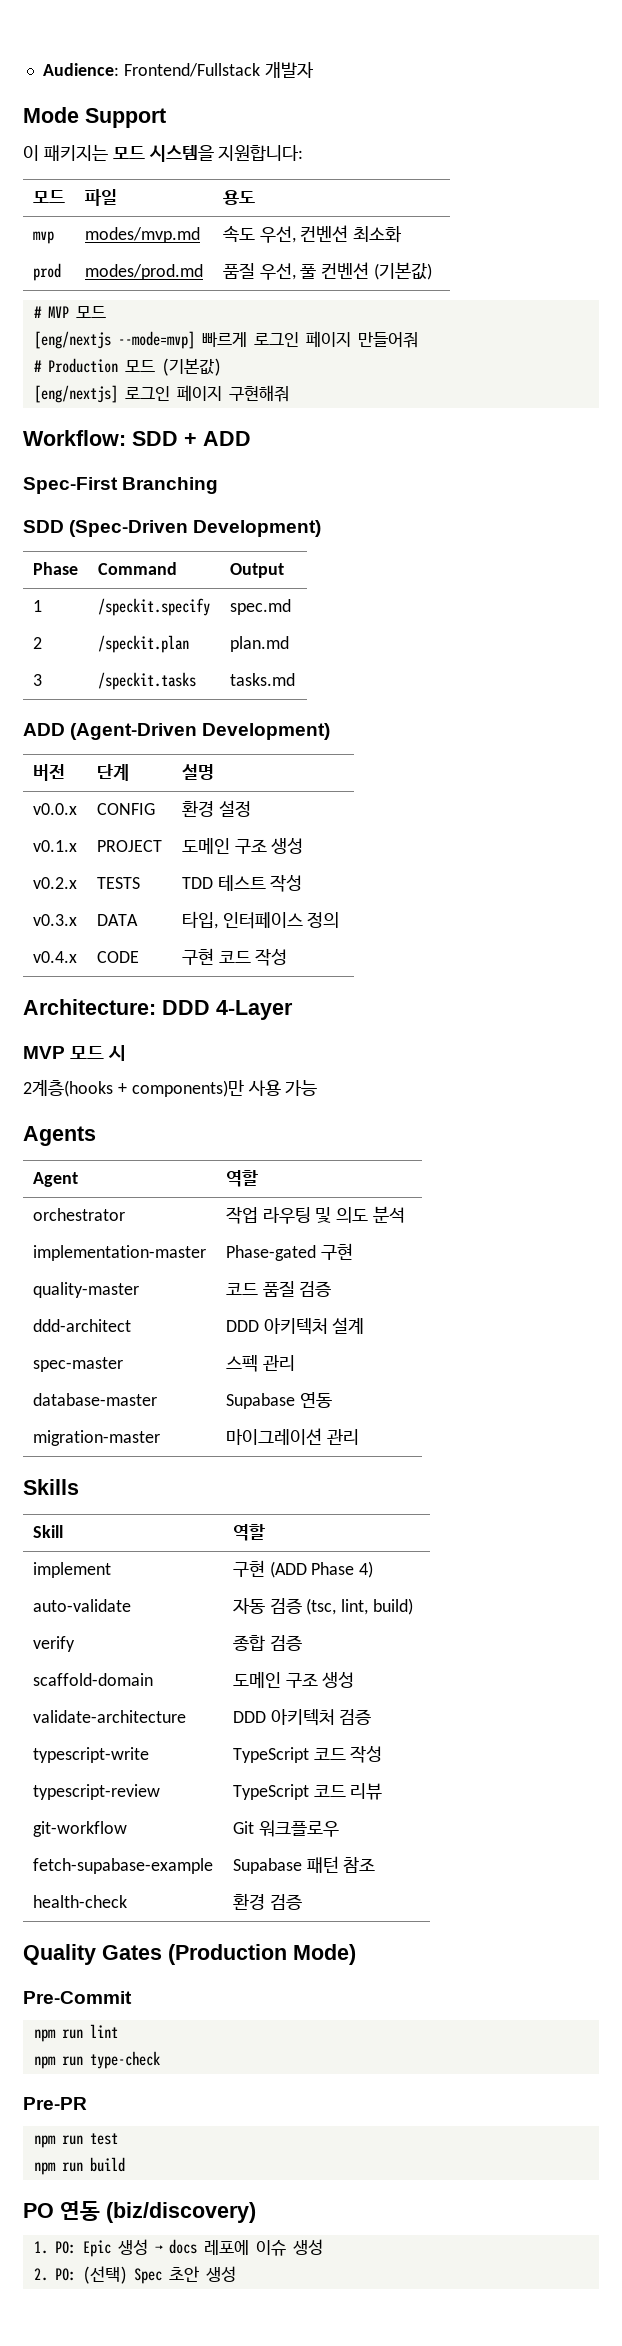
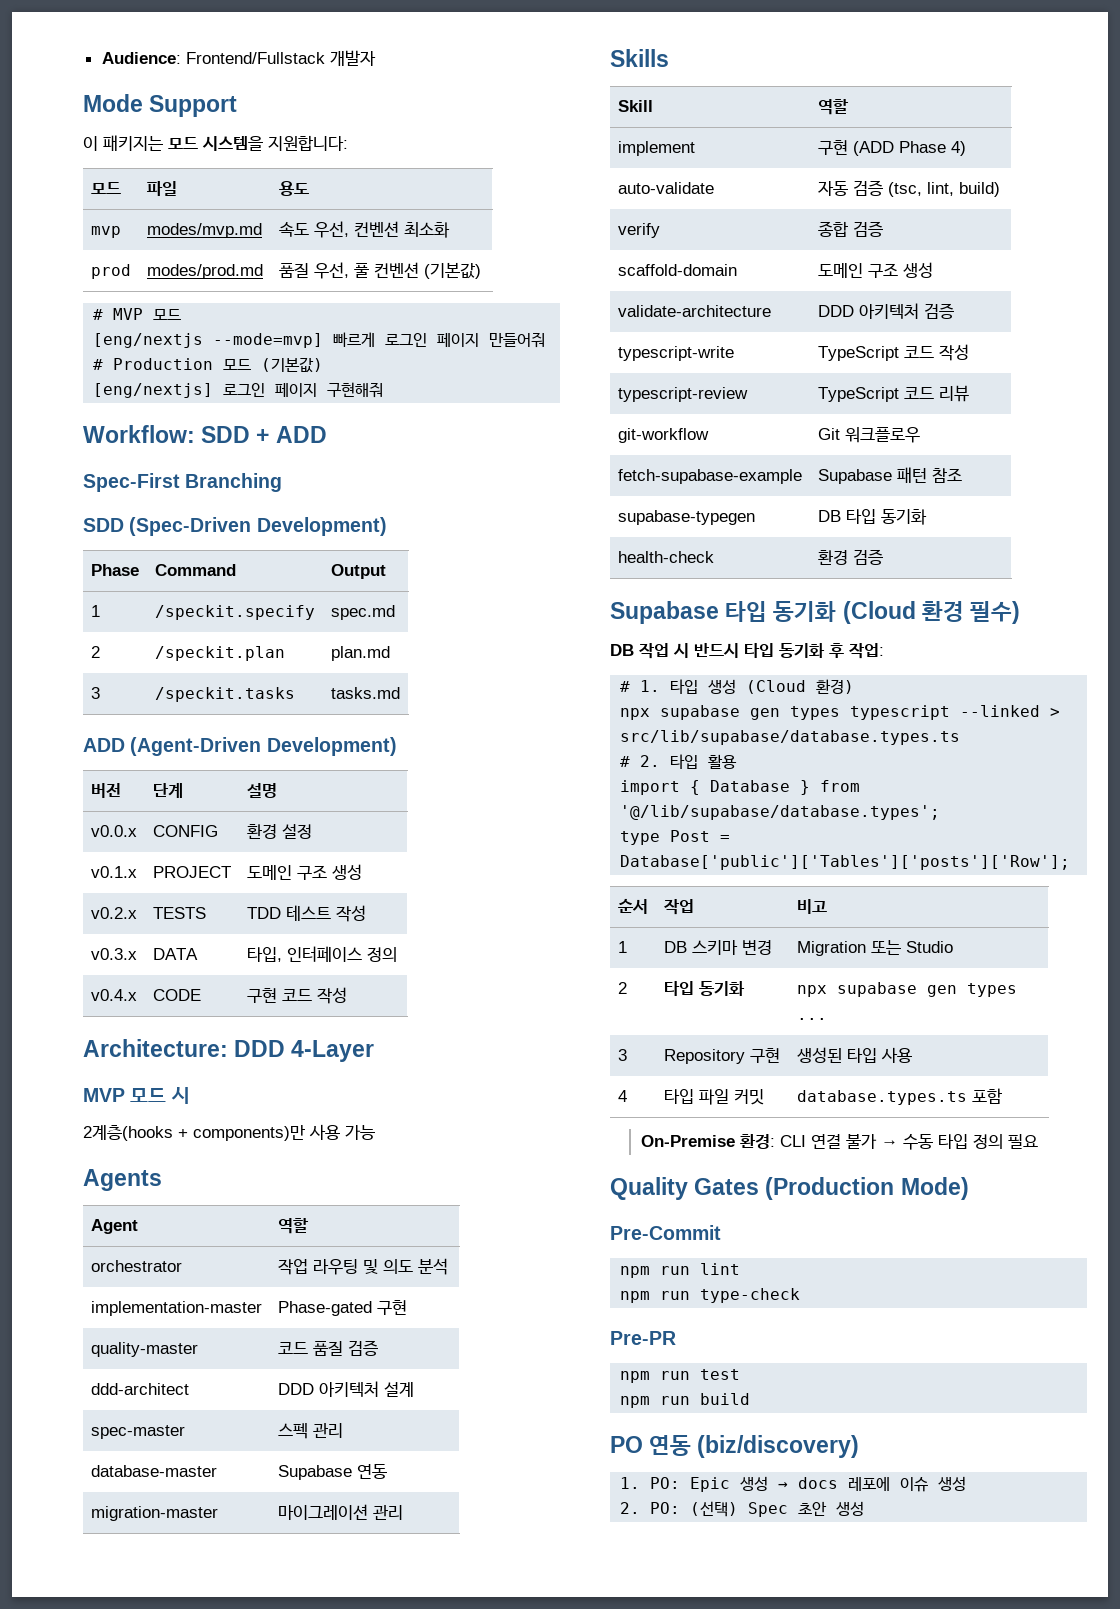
(376, 1865) none -> [617,510,755,525] [817,509,927,525] // supabase-typegen | DB 타입 동기화
(302, 1902) none -> [610,601,1021,624] [610,643,884,659] [620,679,855,694] [620,705,1061,720] [620,730,961,745] [620,754,738,769] [620,780,861,795] [620,805,941,820] [620,830,731,845] [620,855,1071,870] [617,898,648,914] [663,899,694,915] [796,899,827,914] [617,941,627,953] [663,940,772,955] [796,940,953,956] [617,982,627,994] [663,981,745,996] [796,982,1017,997] [796,1018,827,1020] [617,1049,627,1061] [663,1048,780,1064] [796,1047,912,1063] [617,1090,627,1102] [663,1089,764,1105] [796,1088,1002,1105] [640,1134,1038,1150] // Supabase 타입 동기화 (Cloud 환경 필수) // DB 작업 시 반드시 타입 동기화 후 작업: // # 1. 타입 생성 (Cloud 환경) // npx supabase gen types typescript --linked > src/lib/supabase/database.types.ts // # 2. 타입 활용 // import { Database } from '@/lib/supabase/database.types'; // type Post = Database['public']['Tables']['posts']['Row']; // 순서 | 작업 | 비고 // 1 | DB 스키마 변경 | Migration 또는 Studio // 2 | 타입 동기화 | npx supabase gen types ... // 3 | Repository 구현 | 생성된 타입 사용 // 4 | 타입 파일 커밋 | database.types.ts 포함 // On-Premise 환경: CLI 연결 불가 → 수동 타입 정의 필요

